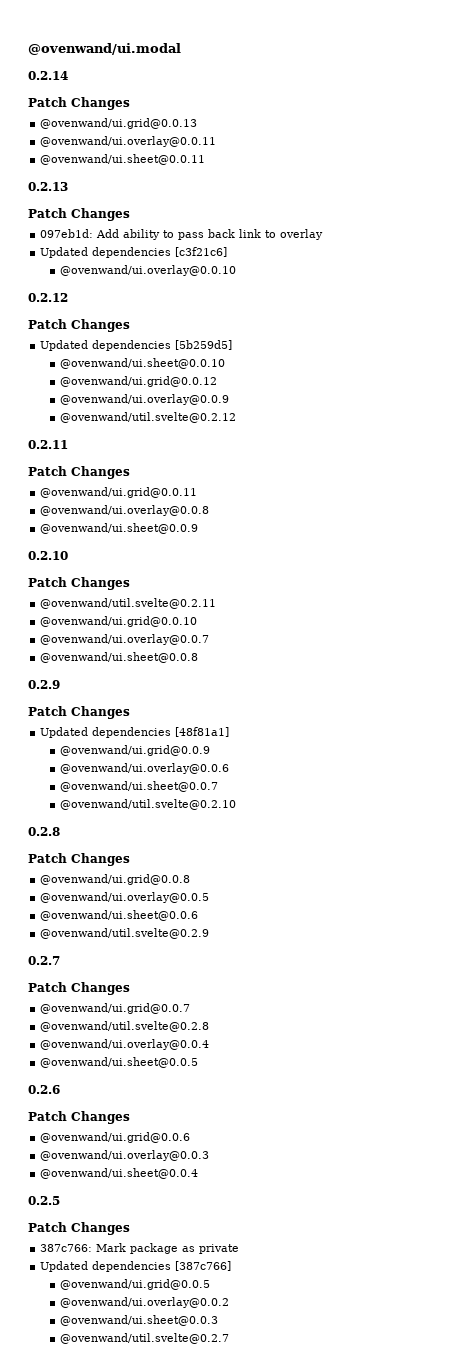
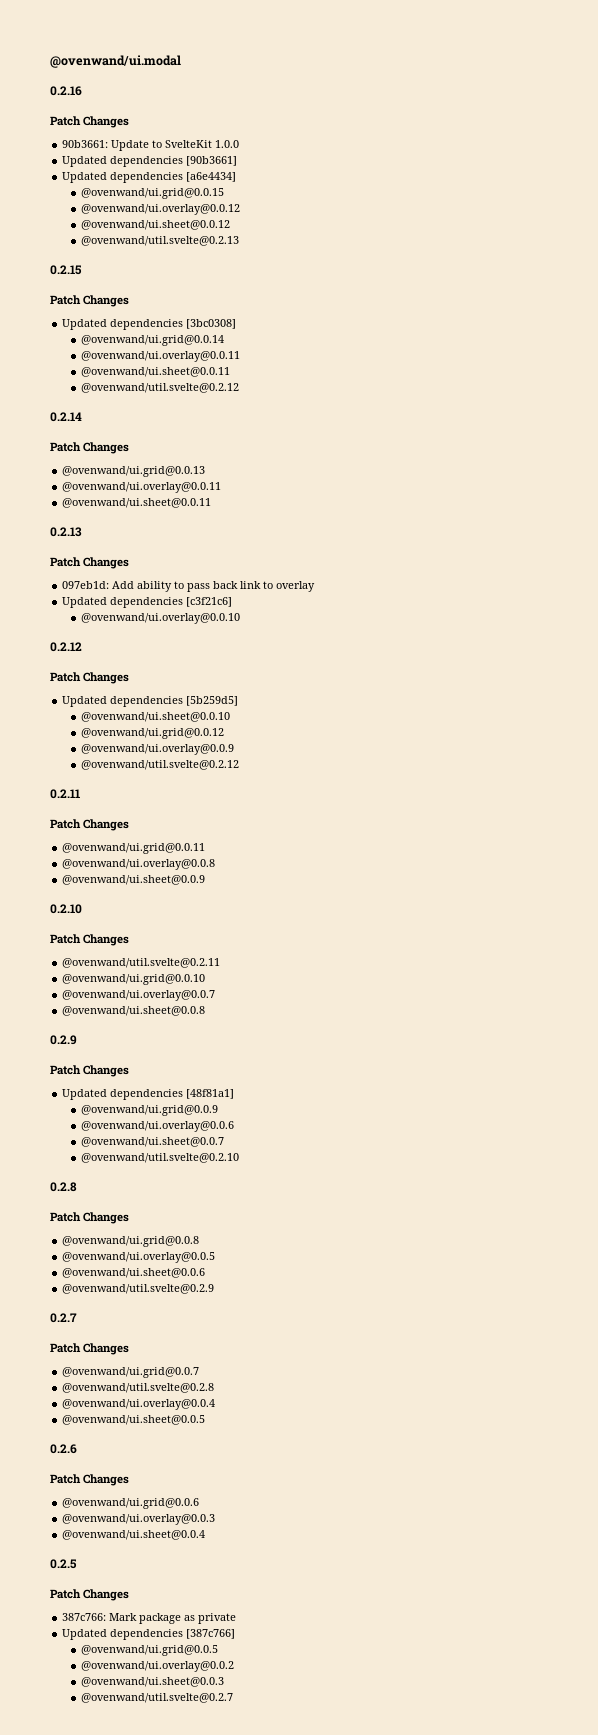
(181, 49) none -> [50,86,82,96] [50,116,130,128] [62,140,240,151] [62,156,238,167] [62,172,237,183] [81,188,225,199] [81,204,241,215] [81,220,231,230] [81,236,240,246] [50,265,82,275] [50,295,130,307] [62,319,237,330] [81,335,225,346] [81,351,241,362] [81,367,231,377] [81,383,240,393] // 0.2.16 // Patch Changes // 90b3661: Update to SvelteKit 1.0.0 // Updated dependencies [90b3661] // Updated dependencies [a6e4434] // @ovenwand/ui.grid@0.0.15 // @ovenwand/ui.overlay@0.0.12 // @ovenwand/ui.sheet@0.0.12 // @ovenwand/util.svelte@0.2.13 // 0.2.15 // Patch Changes // Updated dependencies [3bc0308] // @ovenwand/ui.grid@0.0.14 // @ovenwand/ui.overlay@0.0.11 // @ovenwand/ui.sheet@0.0.11 // @ovenwand/util.svelte@0.2.12

